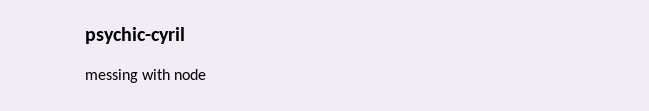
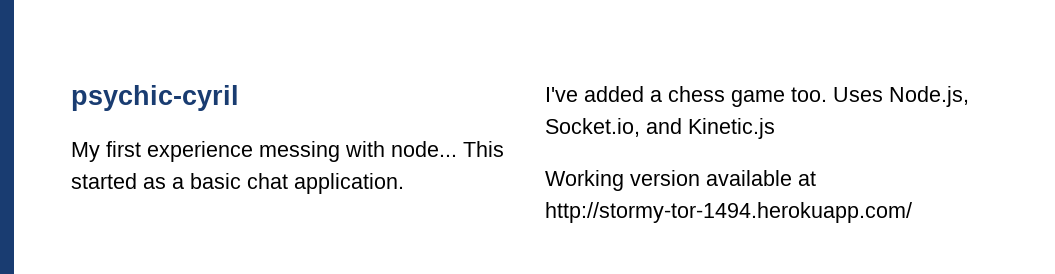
[85,69,207,83] messing with node -> [71,141,504,162] [71,173,404,194] [545,86,969,107] [545,118,775,139] [545,170,816,191] [545,202,912,223] My first experience messing with node... This started as a basic chat application. // I've added a chess game too. Uses Node.js, Socket.io, and Kinetic.js // Working version available at http://stormy-tor-1494.herokuapp.com/

